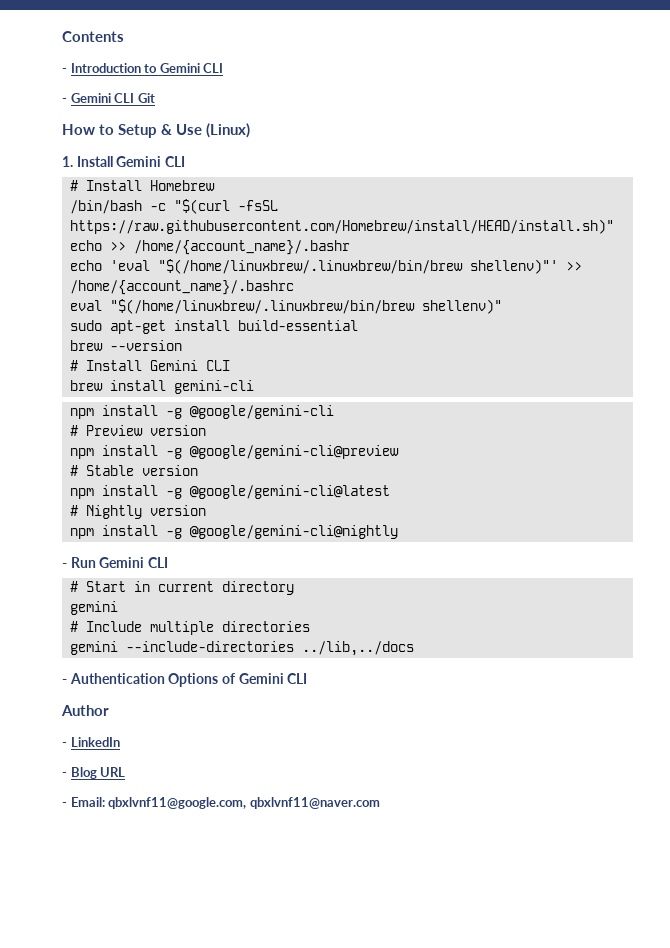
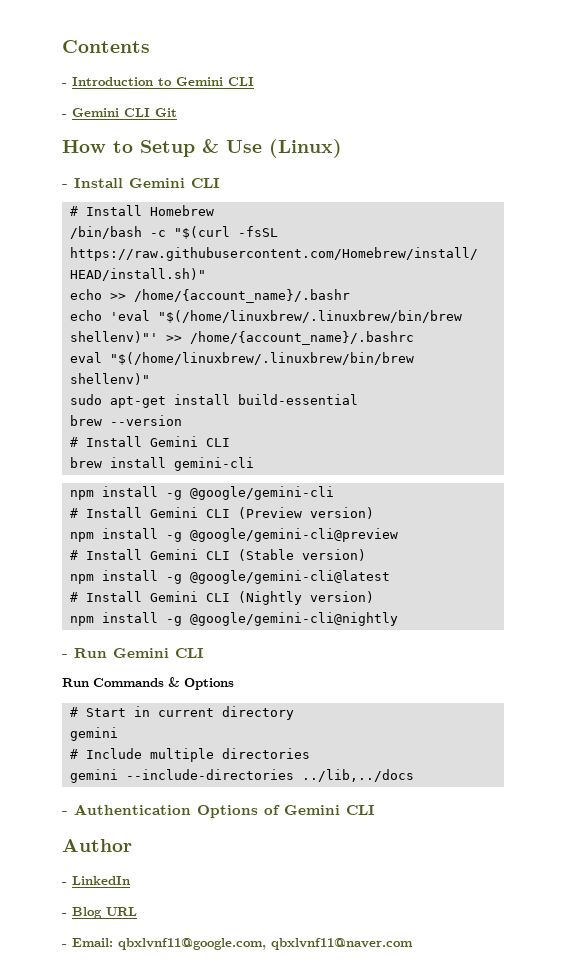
[62,156,73,167] 1. -> [62,184,68,188] -
[85,425,206,436] Preview version -> [85,507,374,519] Install Gemini CLI (Preview version)
[85,465,198,476] Stable version -> [85,549,366,561] Install Gemini CLI (Stable version)
[85,505,206,519] Nightly version -> [85,591,374,605] Install Gemini CLI (Nightly version)
(168, 562) none -> [62,677,234,690] // Run Commands & Options

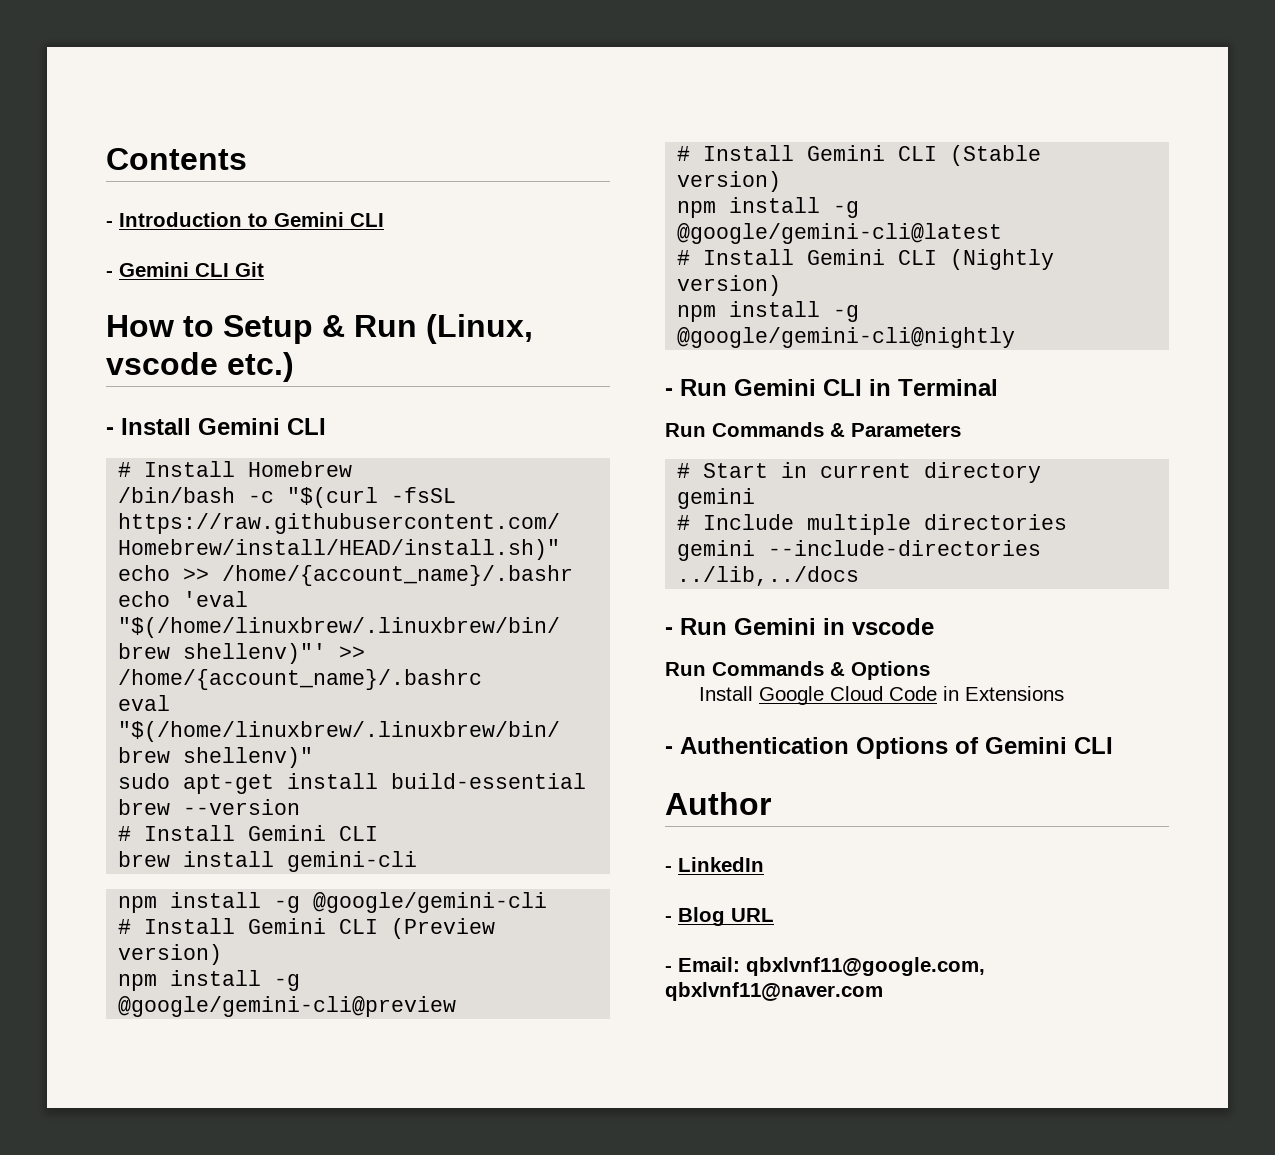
[226,139,342,158] Use (Linux) -> [354,314,533,344] [106,352,294,382] Run (Linux, vscode etc.)
[62,677,234,690] // Run Commands & Options -> [869,379,998,396] [665,422,961,437] in Terminal // Run Commands & Parameters
(414, 775) none -> [665,618,934,635] [665,661,930,680] [698,686,1064,705] // - Run Gemini in vscode // Run Commands & Options // Install Google Cloud Code in Extensions

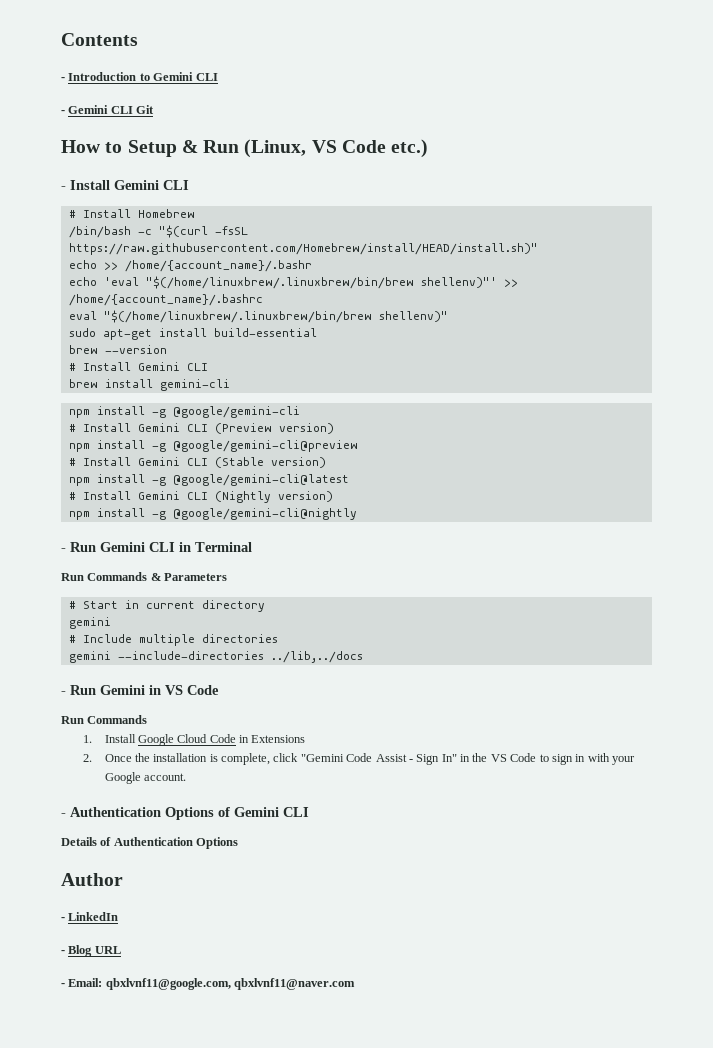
[106,352,218,375] vscode -> [311,140,386,153] VS Code
[852,618,934,635] [665,661,930,680] vscode // Run Commands & Options // -> [165,685,219,695] [61,715,148,724] [82,735,92,743] VS Code // Run Commands // 1.
(1064, 693) none -> [82,753,636,765] [104,772,186,784] // 2. Once the installation is complete, click "Gemini Code Assist - Sign In" in the VS Code to sign in with your Google account.
(1113, 745) none -> [61,837,239,849] // Details of Authentication Options

